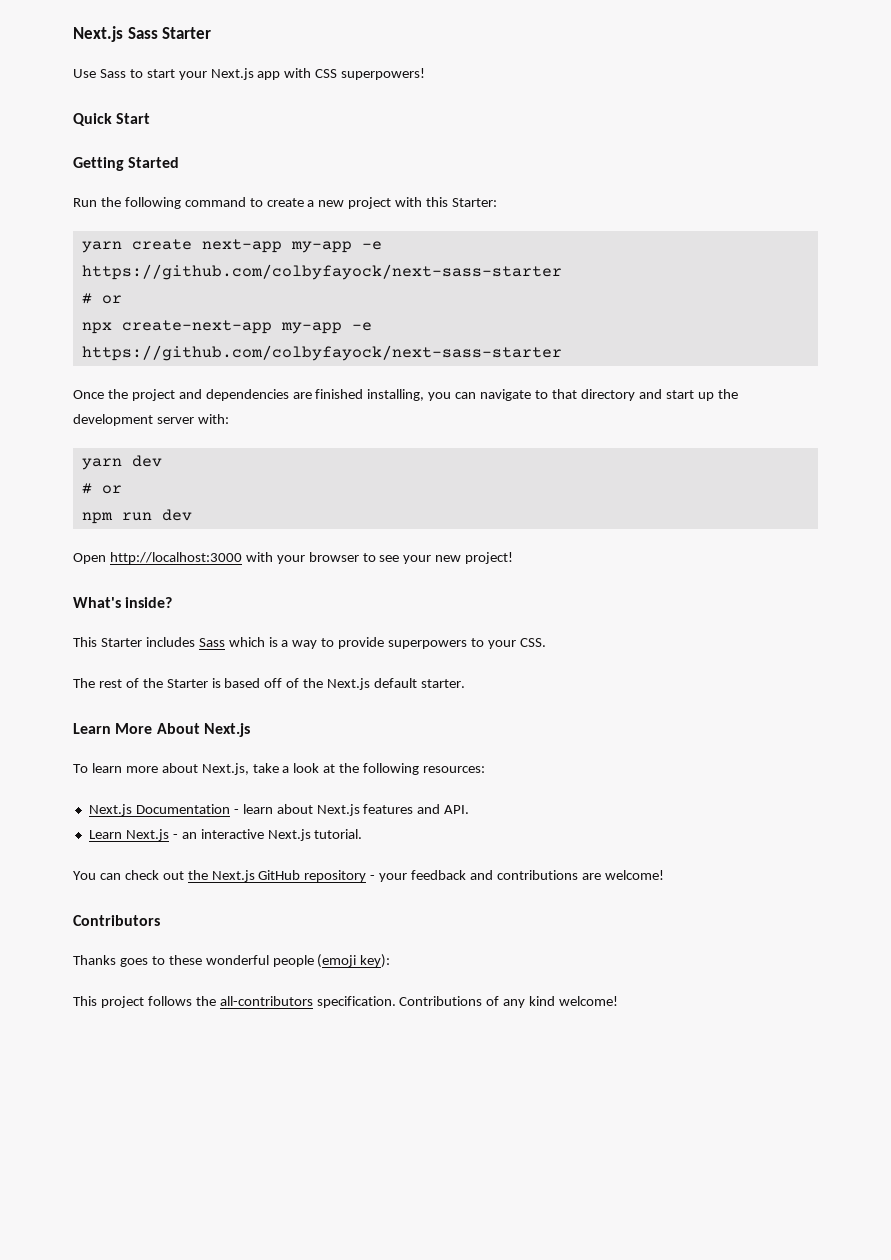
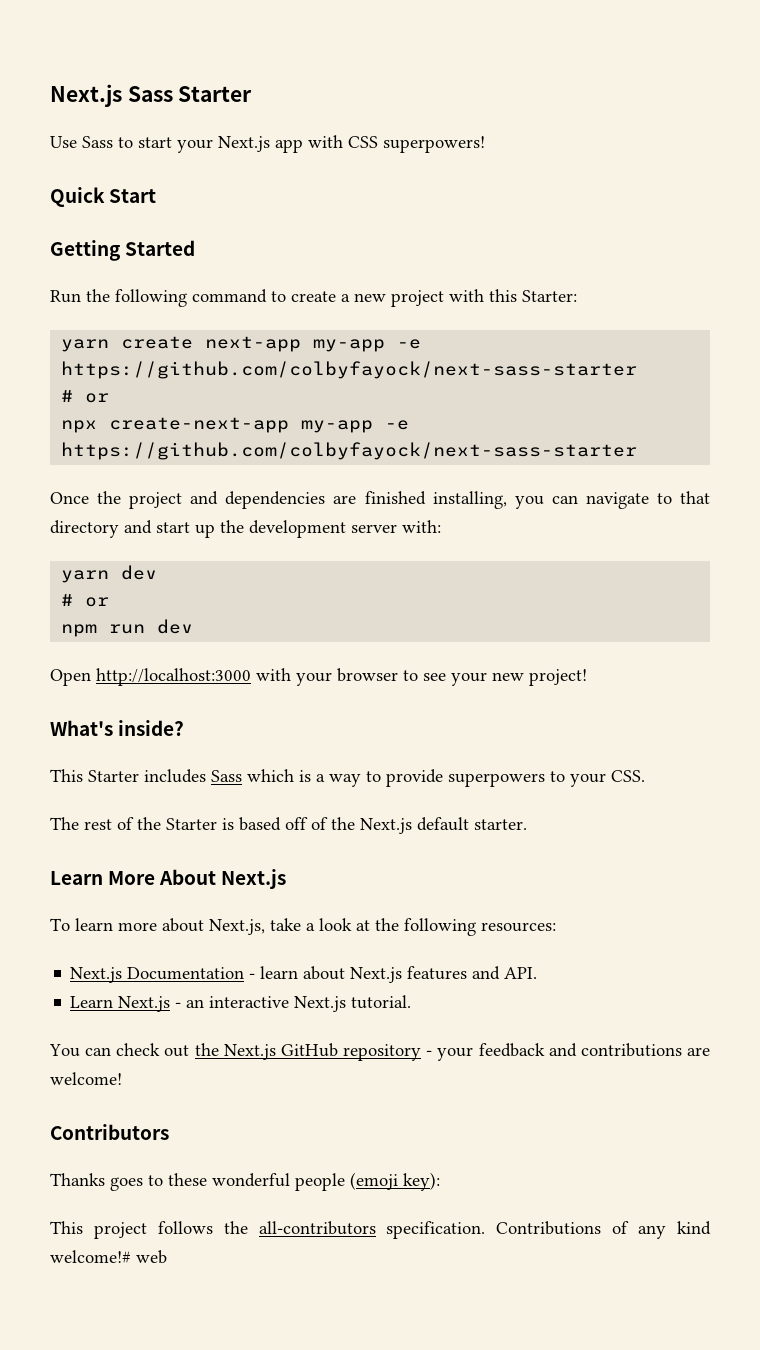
[559,996,619,1006] welcome! -> [50,1250,167,1264] welcome!# web

